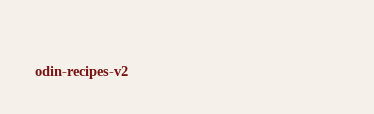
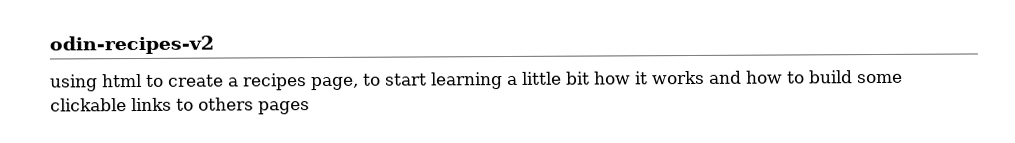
(128, 72) none -> [50,70,903,92] [50,97,310,115] // using html to create a recipes page, to start learning a little bit how it works and how to build some clickable links to others pages

